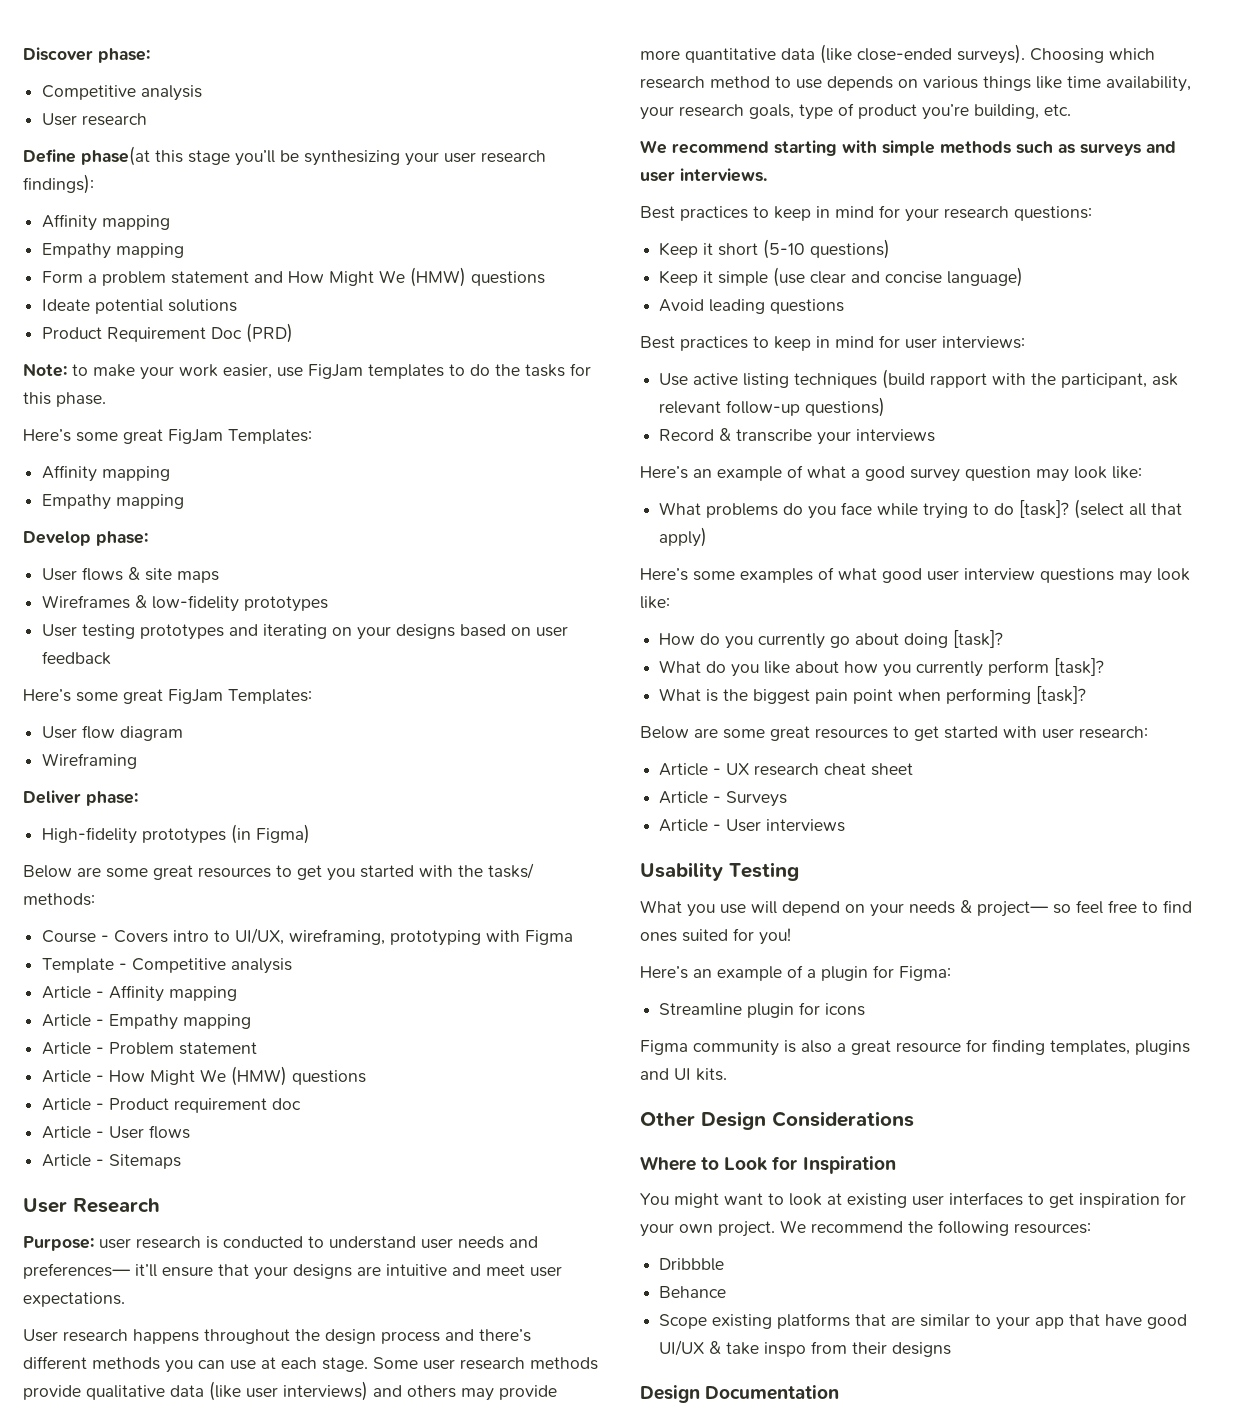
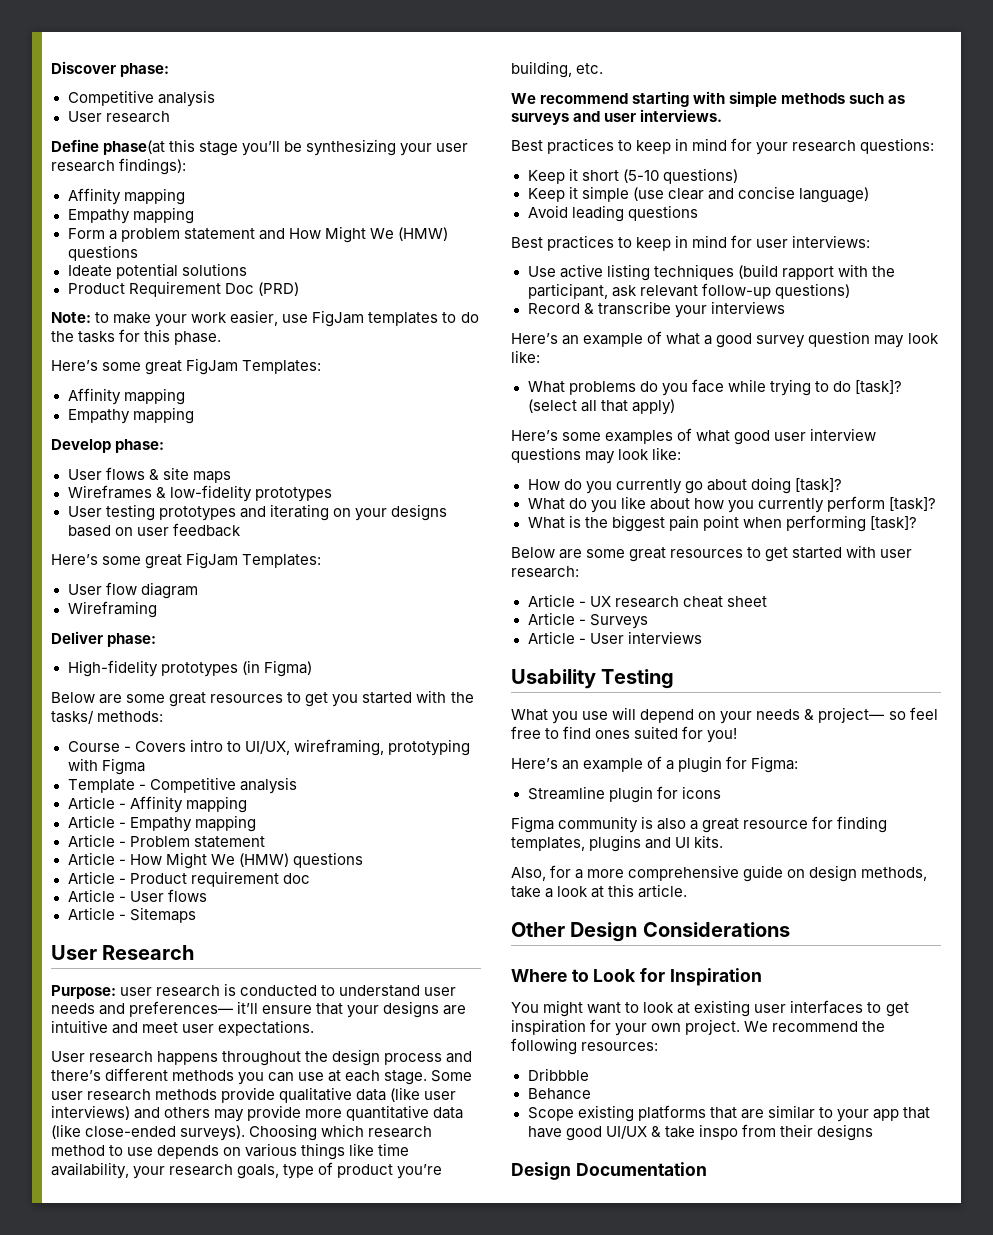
(727, 1074) none -> [511,865,928,882] [511,884,688,898] // Also, for a more comprehensive guide on design methods, take a look at this article.

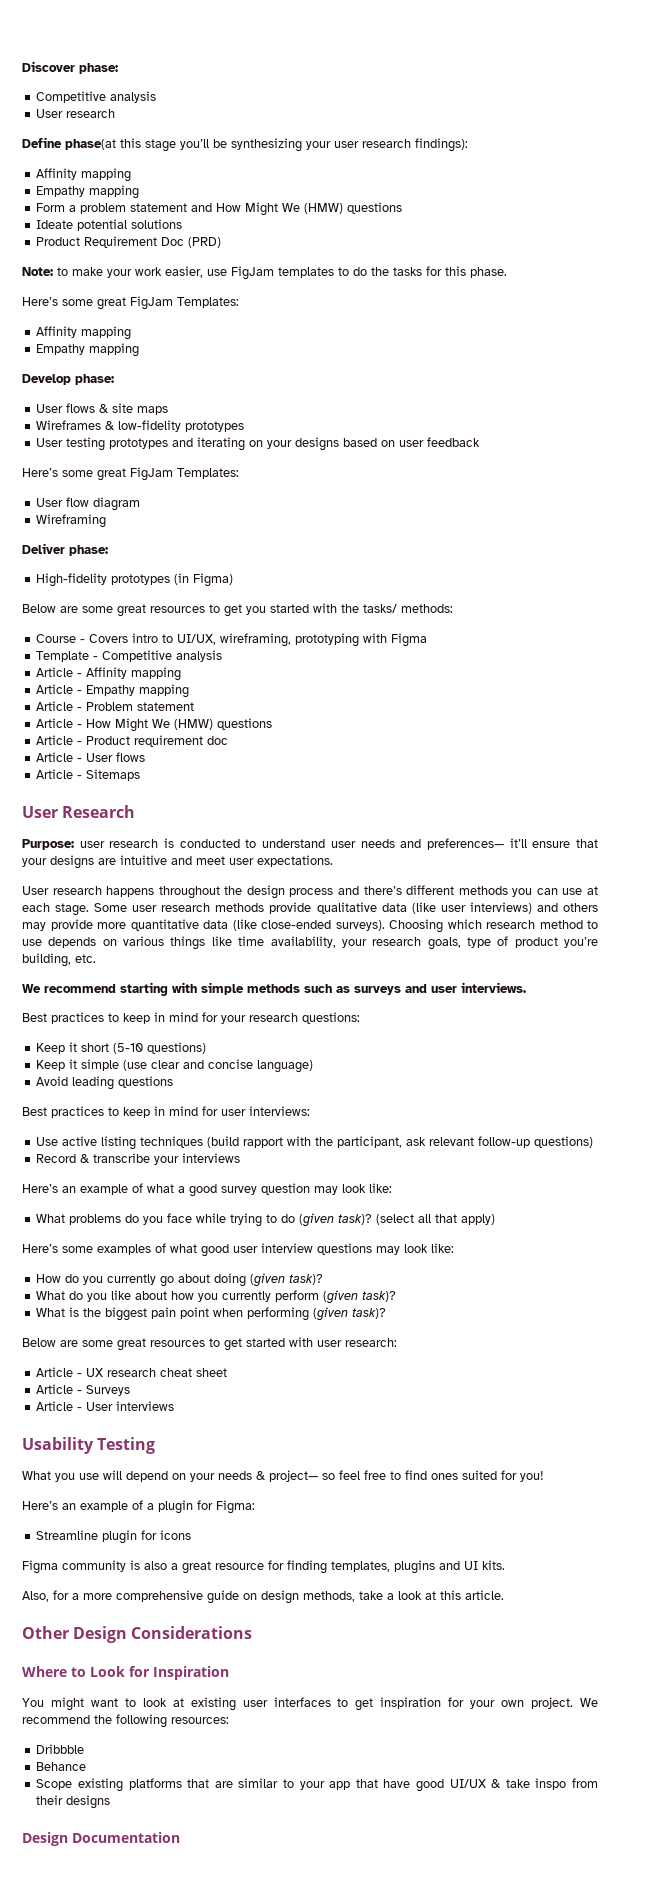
[854,380,902,394] [task]? -> [299,1213,373,1227] (given task)?
[794,478,842,492] [task]? -> [250,1273,324,1287] (given task)?
[888,497,936,511] [task]? -> [323,1290,397,1304] (given task)?
[869,516,917,530] [task]? -> [313,1307,387,1321] (given task)?

